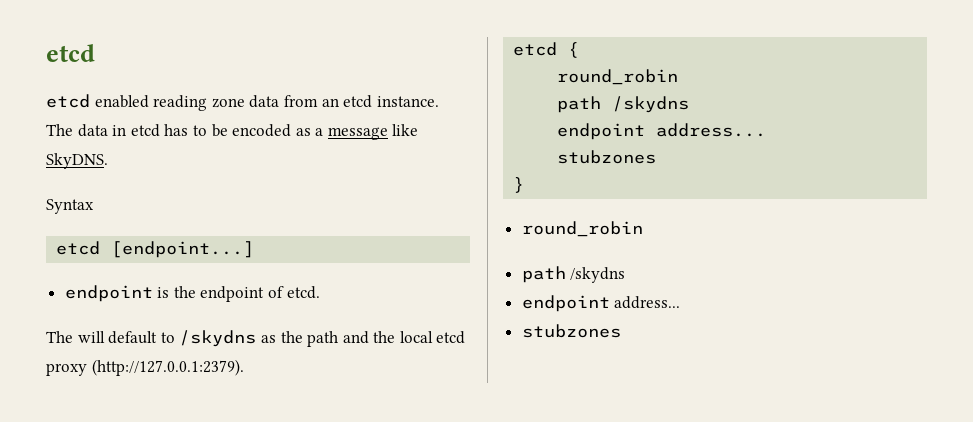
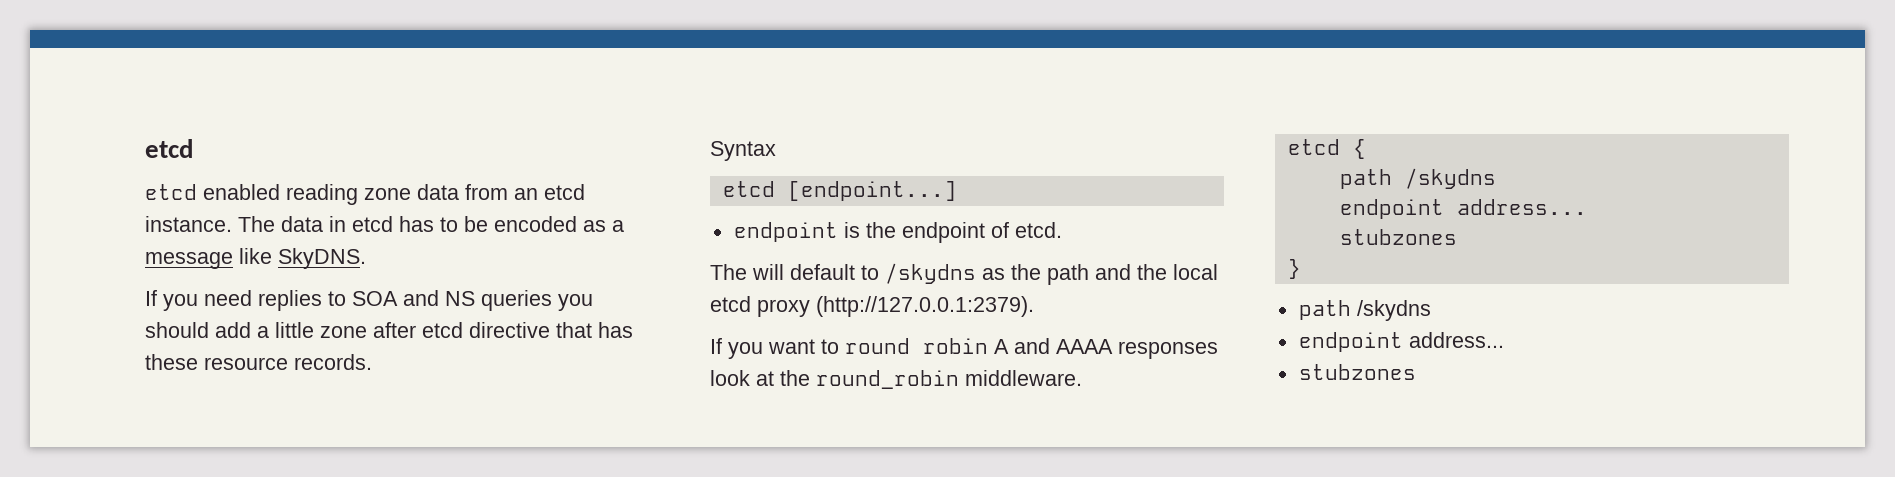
(108, 161) none -> [145,290,593,311] [145,322,633,338] [145,354,372,370] // If you need replies to SOA and NS queries you should add a little zone after etcd directive that has these resource records.
(244, 367) none -> [710,338,1218,359] [710,370,1082,389] // If you want to round robin A and AAAA responses look at the round_robin middleware.
[557,69,679,85] // round_robin -> (1366, 149) none
[521,221,643,237] // round_robin -> (1301, 269) none

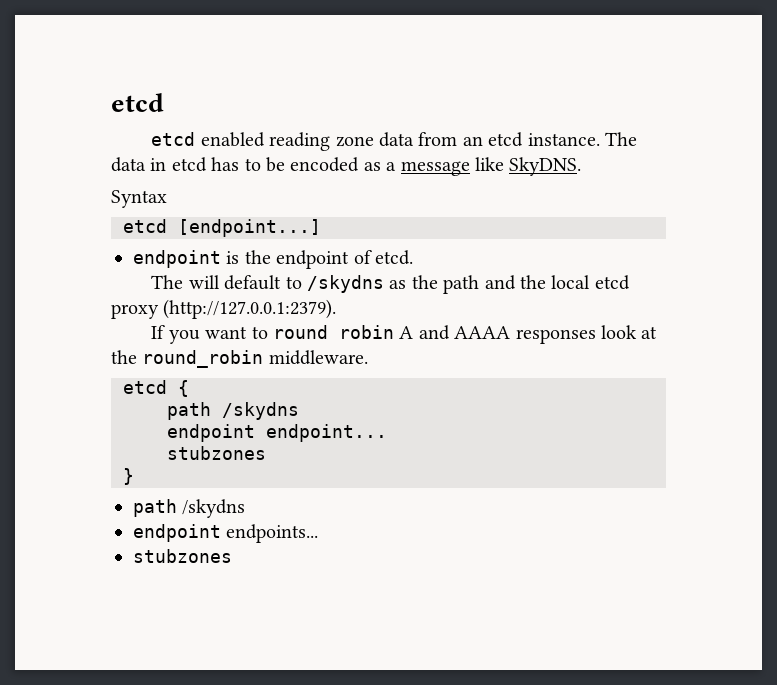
[145,290,593,311] [145,322,633,338] [145,354,372,370] // If you need replies to SOA and NS queries you should add a little zone after etcd directive that has these resource records. -> (582, 166) none
[1456,199,1587,215] address... -> [266,424,387,442] endpoint...
[1408,332,1504,348] address... -> [226,524,319,543] endpoints...

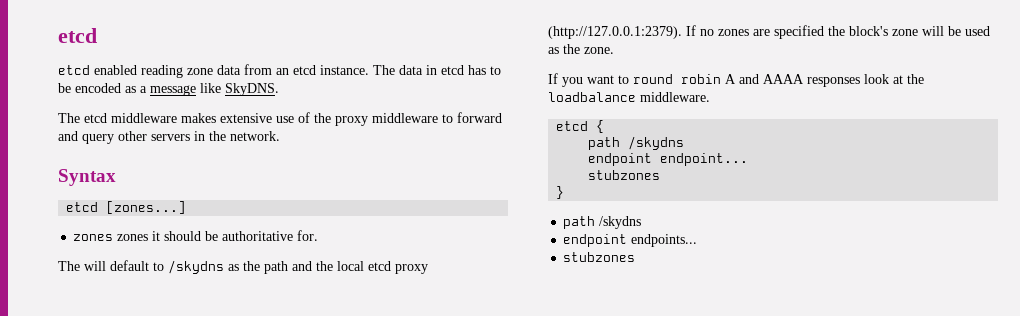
[111,190,167,208] [123,219,321,237] [133,250,413,269] Syntax // etcd [endpoint...] // endpoint is the endpoint of etcd. -> [58,112,502,126] [58,131,280,144] [58,169,116,186] [66,201,187,214] [73,230,319,241] The etcd middleware makes extensive use of the proxy middleware to forward and query other servers in the network. // Syntax // etcd [zones...] // zones zones it should be authoritative for.
(337, 309) none -> [686,25,990,39] [548,44,614,54] If no zones are specified the block's zone will be used as the zone.
[142,350,264,368] round_robin -> [548,92,636,102] loadbalance

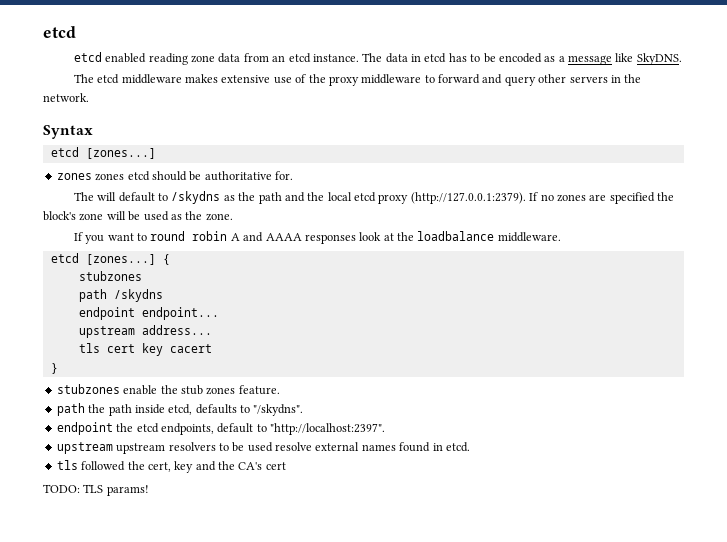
[152,231,161,241] it -> [127,171,150,181] etcd
(589, 126) none -> [85,254,156,265] [zones...]
(605, 126) none -> [78,271,142,281] // stubzones
[588,170,661,180] [556,186,565,199] [563,216,642,229] [563,234,698,247] [563,252,636,262] stubzones // } // path /skydns // endpoint endpoints... // stubzones -> [78,325,212,338] [78,343,212,356] [50,363,58,374] [56,384,280,395] [56,403,304,416] [56,422,385,435] [56,442,470,454] [56,460,286,473] [43,484,149,496] upstream address... // tls cert key cacert // } // stubzones enable the stub zones feature. // path the path inside etcd, defaults to "/skydns". // endpoint the etcd endpoints, default to "http://localhost:2397". // upstream upstream resolvers to be used resolve external names found in etcd. // tls followed the cert, key and the CA's cert // TODO: TLS params!

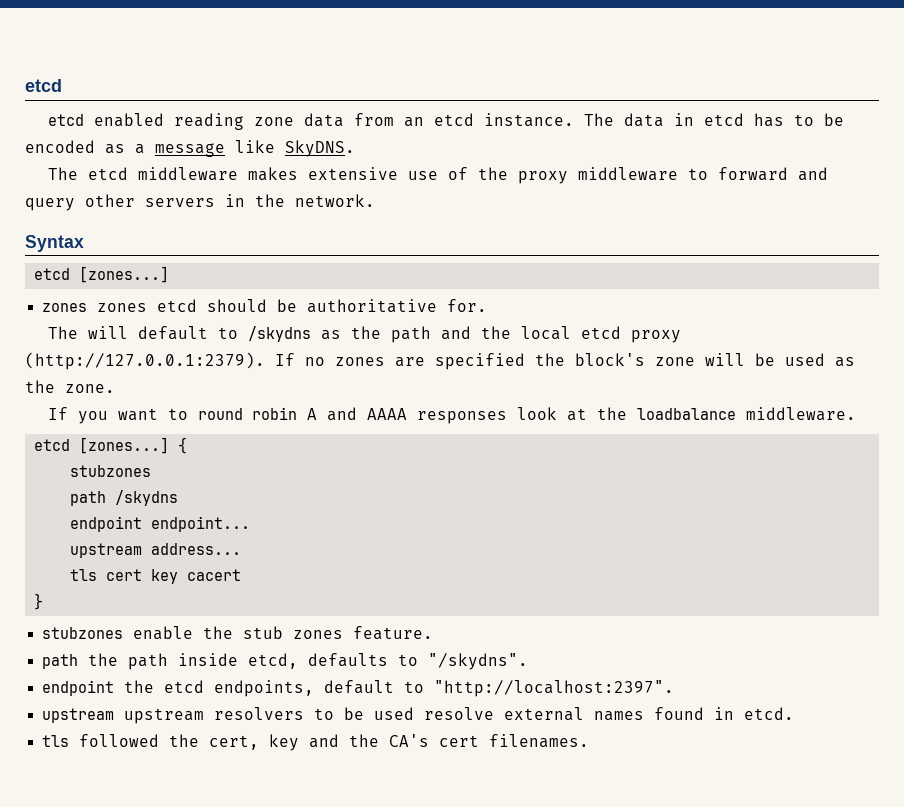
[43,484,149,496] // TODO: TLS params! -> [489,734,590,748] filenames.

